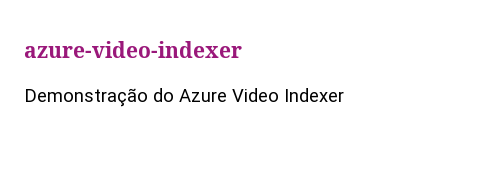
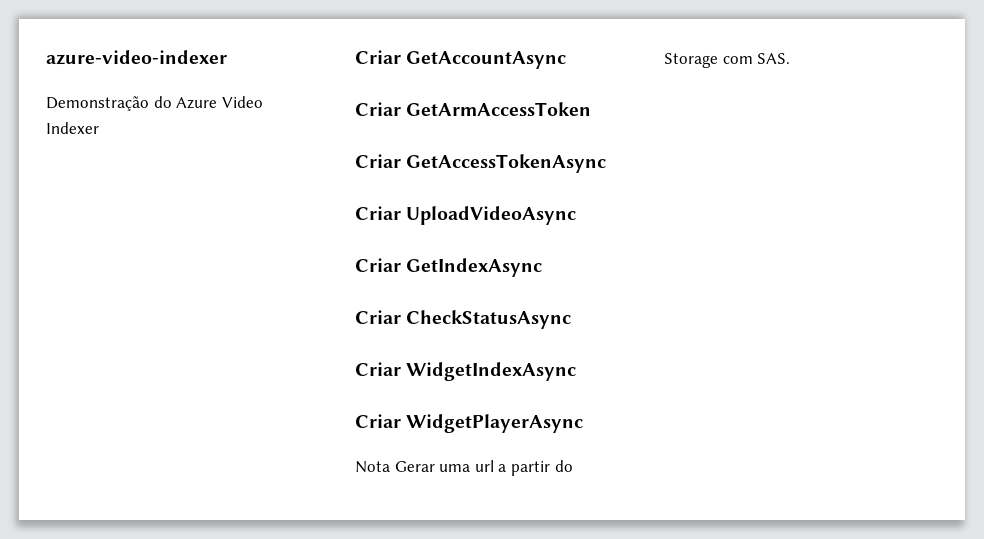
(344, 95) none -> [355,50,567,69] [355,102,592,116] [355,154,607,173] [355,206,577,225] [355,258,543,277] [355,310,572,329] [355,362,577,381] [355,414,584,433] [355,460,573,476] [664,53,791,68] // Criar GetAccountAsync // Criar GetArmAccessToken // Criar GetAccessTokenAsync // Criar UploadVideoAsync // Criar GetIndexAsync // Criar CheckStatusAsync // Criar WidgetIndexAsync // Criar WidgetPlayerAsync // Nota Gerar uma url a partir do Storage com SAS.

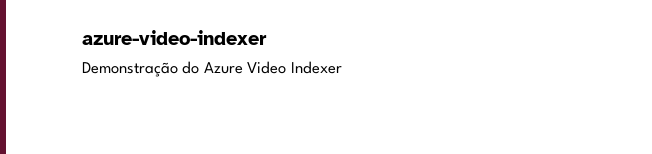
[355,50,567,69] [355,102,592,116] [355,154,607,173] [355,206,577,225] [355,258,543,277] [355,310,572,329] [355,362,577,381] [355,414,584,433] [355,460,573,476] [664,53,791,68] // Criar GetAccountAsync // Criar GetArmAccessToken // Criar GetAccessTokenAsync // Criar UploadVideoAsync // Criar GetIndexAsync // Criar CheckStatusAsync // Criar WidgetIndexAsync // Criar WidgetPlayerAsync // Nota Gerar uma url a partir do Storage com SAS. -> (342, 67) none

